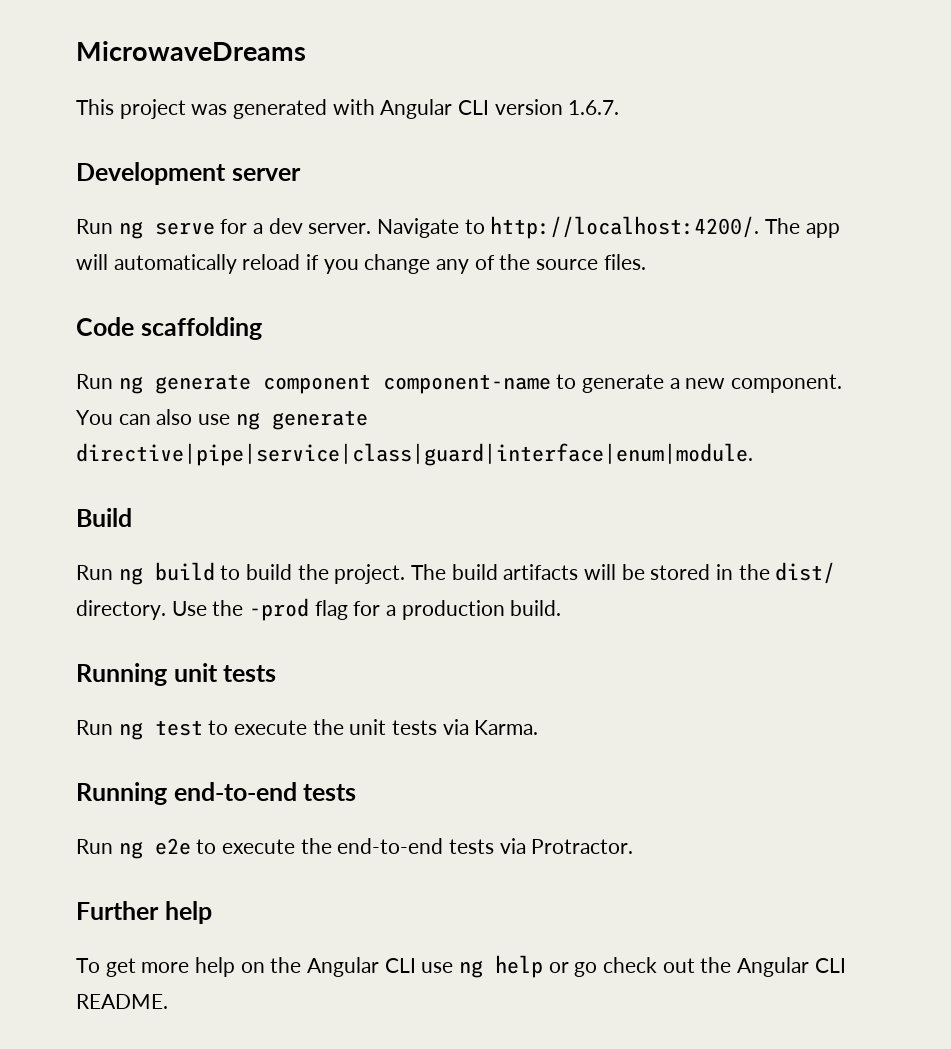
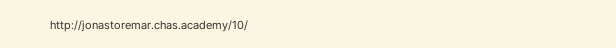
[76,41,306,61] [76,99,620,119] [76,162,301,185] [76,216,840,239] [76,254,646,274] [76,317,262,340] [76,374,843,394] [76,409,368,430] [76,443,753,466] [76,508,132,527] [76,562,836,585] [76,598,562,621] [76,663,277,686] [76,719,539,740] [76,782,357,805] [76,838,634,859] [76,901,212,924] [76,955,846,978] [76,994,168,1009] MicrowaveDreams // This project was generated with Angular CLI version 1.6.7. // Development server // Run ng serve for a dev server. Navigate to http://localhost:4200/. The app will automatically reload if you change any of the source files. // Code scaffolding // Run ng generate component component-name to generate a new component. You can also use ng generate directive|pipe|service|class|guard|interface|enum|module. // Build // Run ng build to build the project. The build artifacts will be stored in the dist/ directory. Use the -prod flag for a production build. // Running unit tests // Run ng test to execute the unit tests via Karma. // Running end-to-end tests // Run ng e2e to execute the end-to-end tests via Protractor. // Further help // To get more help on the Angular CLI use ng help or go check out the Angular CLI README. -> [50,20,248,32] http://jonastoremar.chas.academy/10/

